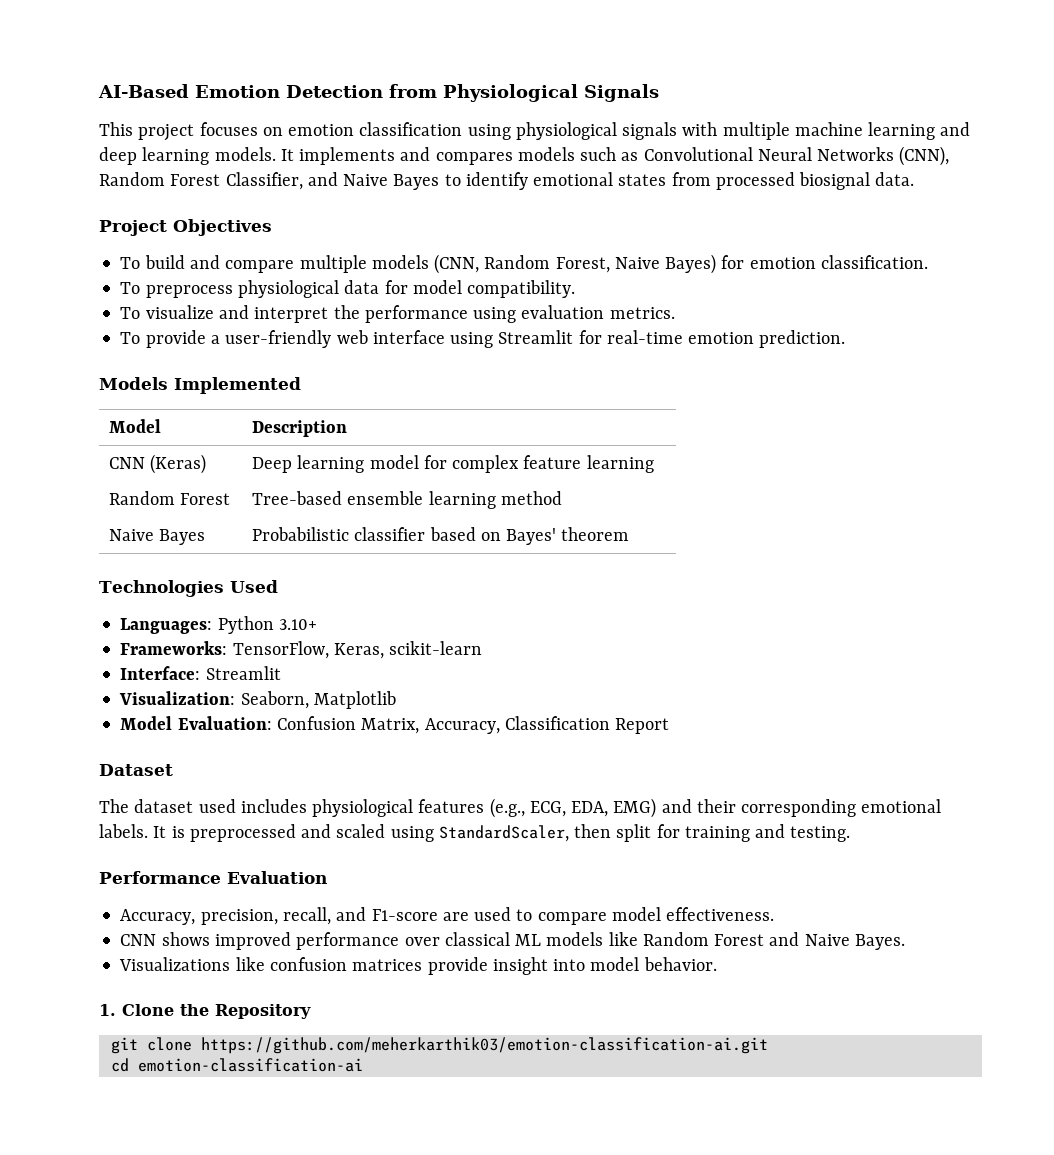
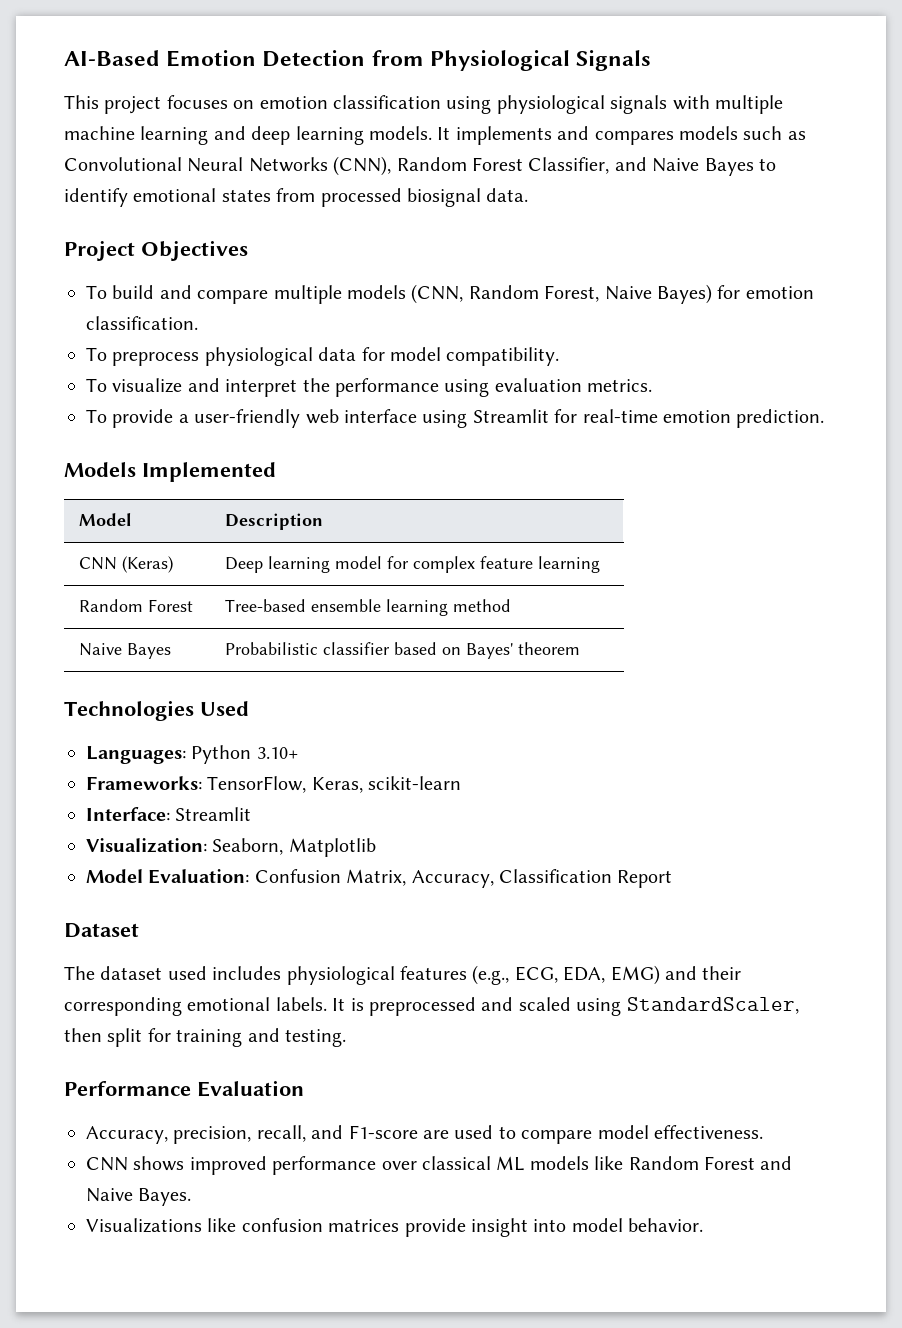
[99,1004,311,1019] [110,1037,768,1054] [110,1058,363,1072] // 1. Clone the Repository // git clone https://github.com/meherkarthik03/emotion-classification-ai.git // cd emotion-classification-ai -> (704, 1225) none

